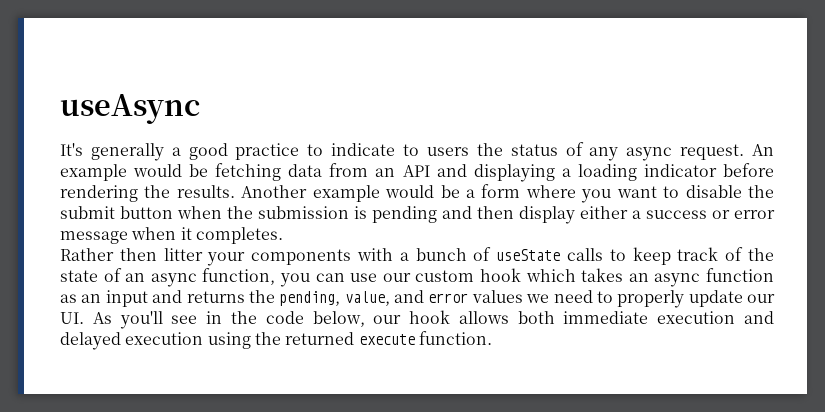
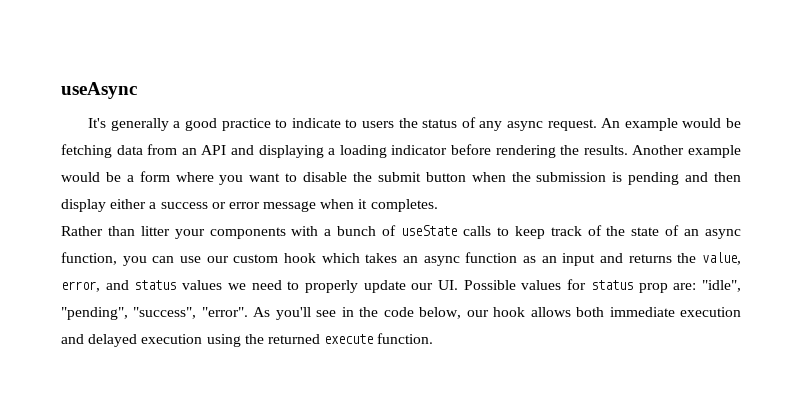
[119,248,157,261] then -> [107,226,135,236] than
[279,290,469,306] pending, value, and error -> [702,252,741,265] [61,280,177,292] value, error, and status
(84, 318) none -> [463,279,742,293] [61,307,248,320] Possible values for status prop are: "idle", "pending", "success", "error".

